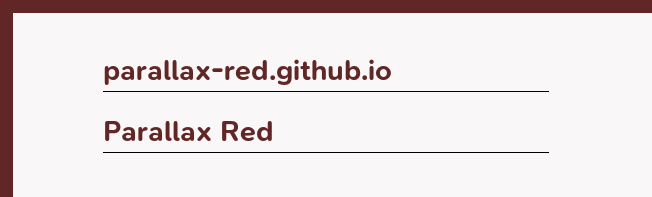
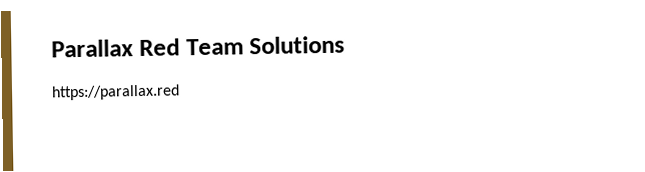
[103,59,392,85] parallax-red.github.io // -> (51, 48) none
(274, 131) none -> [185,35,346,56] [51,84,180,101] Team Solutions // https://parallax.red

